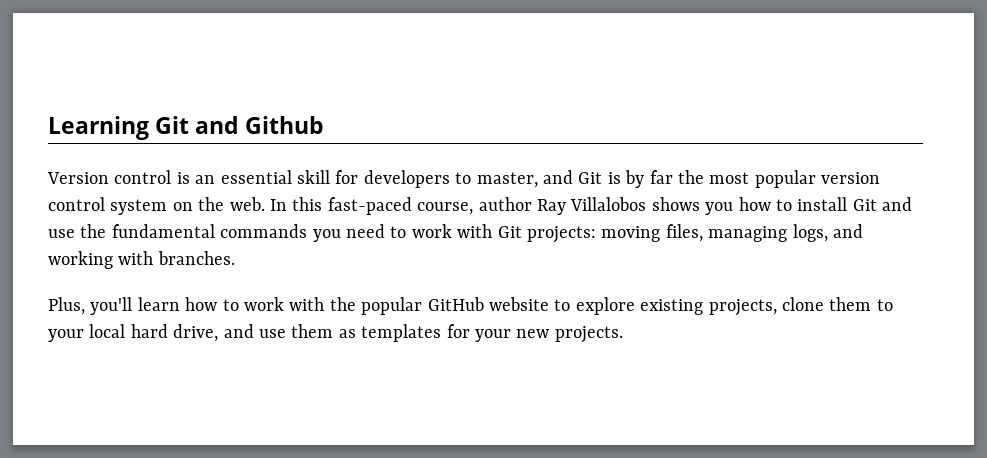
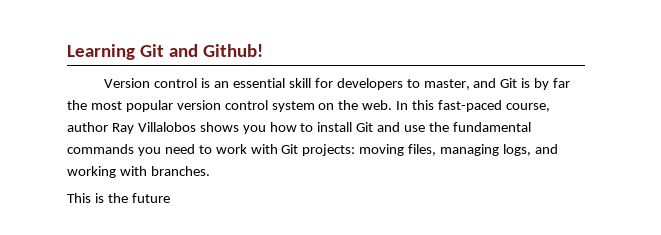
[245,116,325,134] Github -> [202,44,263,57] Github!
[48,297,893,316] [48,324,623,343] Plus, you'll learn how to work with the popular GitHub website to explore existing projects, clone them to your local hard drive, and use them as templates for your new projects. -> [67,193,170,203] This is the future

